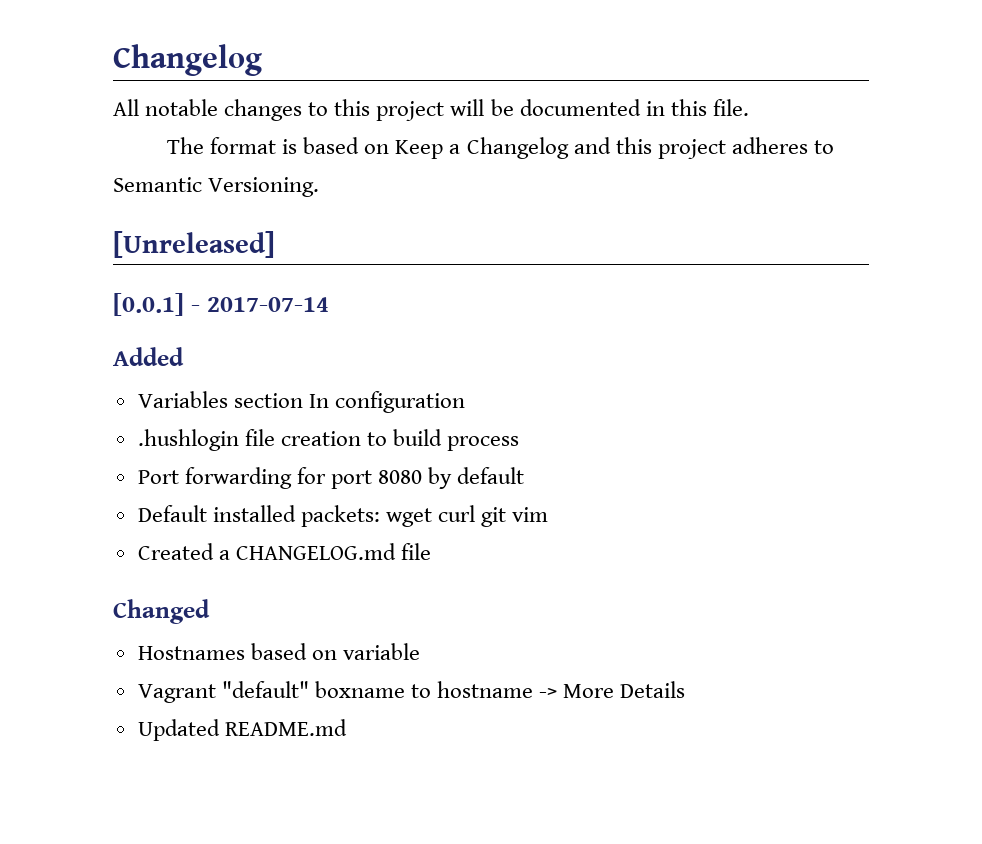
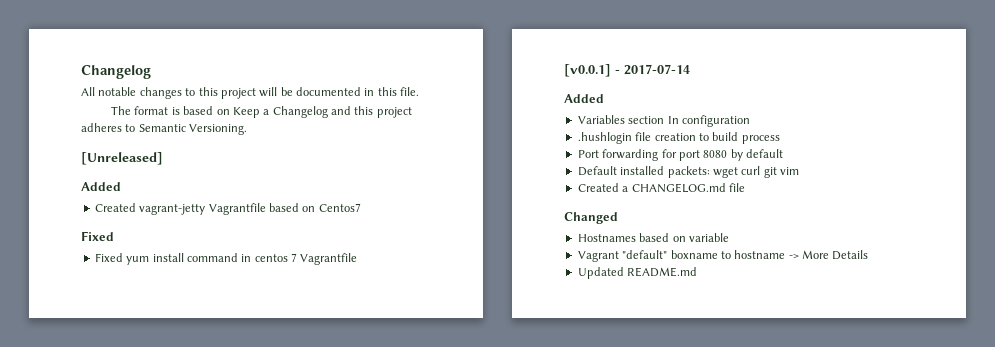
[113,293,184,316] [0.0.1] -> [81,182,121,191] [94,203,361,215] [81,231,114,241] [94,253,358,265] [564,64,611,77] Added // Created vagrant-jetty Vagrantfile based on Centos7 // Fixed // Fixed yum install command in centos 7 Vagrantfile // [v0.0.1]

